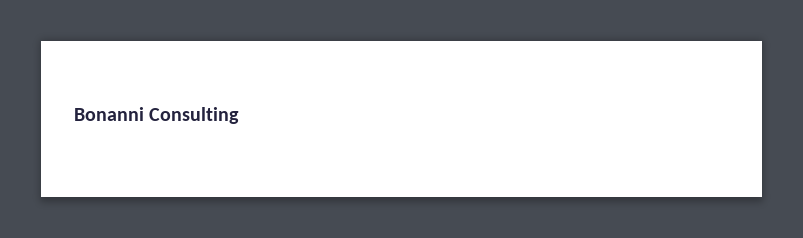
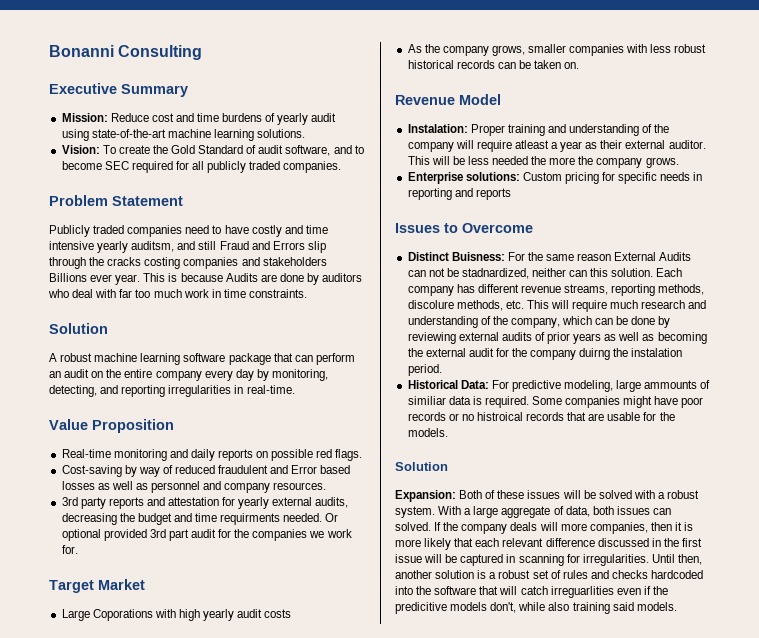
(240, 115) none -> [49,83,188,97] [61,113,337,125] [61,129,306,141] [61,145,364,156] [61,161,342,173] [49,195,183,206] [49,225,328,237] [49,241,326,253] [49,257,327,269] [49,273,363,285] [48,289,307,298] [49,323,108,334] [49,353,355,365] [49,369,328,381] [49,385,295,397] [49,419,174,433] [61,449,363,461] [61,465,351,477] [61,481,327,493] [61,497,349,509] [61,513,339,525] [61,529,352,541] [61,545,78,554] [49,579,145,593] [61,609,292,621] [407,44,707,56] [407,60,580,69] [395,94,501,105] [407,124,670,136] [407,140,706,152] [407,156,679,168] [407,172,703,184] [407,188,511,200] [395,223,533,233] [407,252,692,261] [407,268,683,279] [407,284,705,296] [407,300,707,312] [407,316,671,328] [407,332,707,344] [407,348,683,360] [407,364,442,376] [407,380,711,392] [407,396,704,408] [407,412,675,421] [407,428,448,437] [395,462,448,471] [395,490,700,502] [395,506,671,518] [395,522,694,534] [395,538,702,550] [395,554,702,566] [395,570,704,579] [395,586,668,598] [395,602,677,614] // Executive Summary // Mission: Reduce cost and time burdens of yearly audit using state-of-the-art machine learning solutions. // Vision: To create the Gold Standard of audit software, and to become SEC required for all publicly traded companies. // Problem Statement // Publicly traded companies need to have costly and time intensive yearly auditsm, and still Fraud and Errors slip through the cracks costing companies and stakeholders Billions ever year. This is because Audits are done by auditors who deal with far too much work in time constraints. // Solution // A robust machine learning software package that can perform an audit on the entire company every day by monitoring, detecting, and reporting irregularities in real-time. // Value Proposition // Real-time monitoring and daily reports on possible red flags. // Cost-saving by way of reduced fraudulent and Error based losses as well as personnel and company resources. // 3rd party reports and attestation for yearly external audits, decreasing the budget and time requirments needed. Or optional provided 3rd part audit for the companies we work for. // Target Market // Large Coporations with high yearly audit costs // As the company grows, smaller companies with less robust historical records can be taken on. // Revenue Model // Instalation: Proper training and understanding of the company will require atleast a year as their external auditor. This will be less needed the more the company grows. // Enterprise solutions: Custom pricing for specific needs in reporting and reports // Issues to Overcome // Distinct Buisness: For the same reason External Audits can not be stadnardized, neither can this solution. Each company has different revenue streams, reporting methods, discolure methods, etc. This will require much research and understanding of the company, which can be done by reviewing external audits of prior years as well as becoming the external audit for the company duirng the instalation period. // Historical Data: For predictive modeling, large ammounts of similiar data is required. Some companies might have poor records or no histroical records that are usable for the models. // Solution // Expansion: Both of these issues will be solved with a robust system. With a large aggregate of data, both issues can solved. If the company deals will more companies, then it is more likely that each relevant difference discussed in the first issue will be captured in scanning for irregularities. Until then, another solution is a robust set of rules and checks hardcoded into the software that will catch irreguarlities even if the predicitive models don't, while also training said models.

